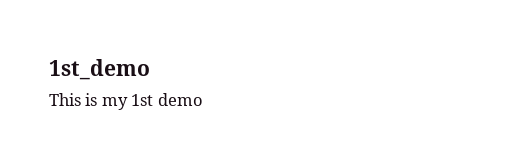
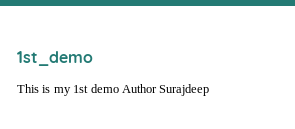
(203, 99) none -> [121,84,210,96] Author Surajdeep

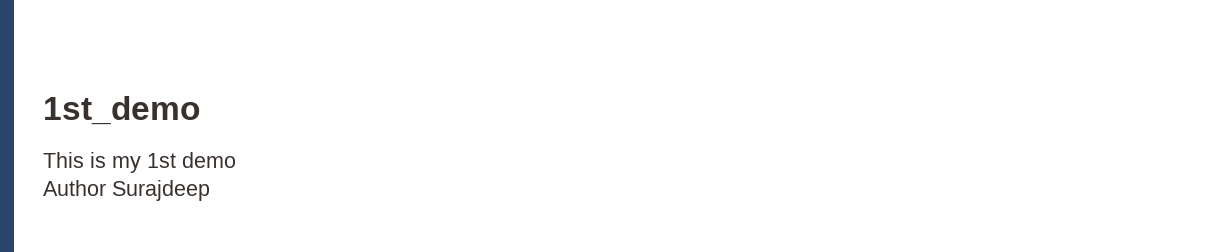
(119, 88) none -> (236, 160) //

